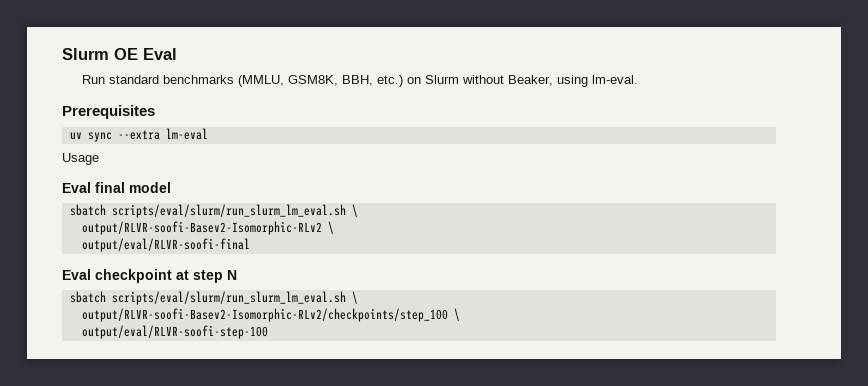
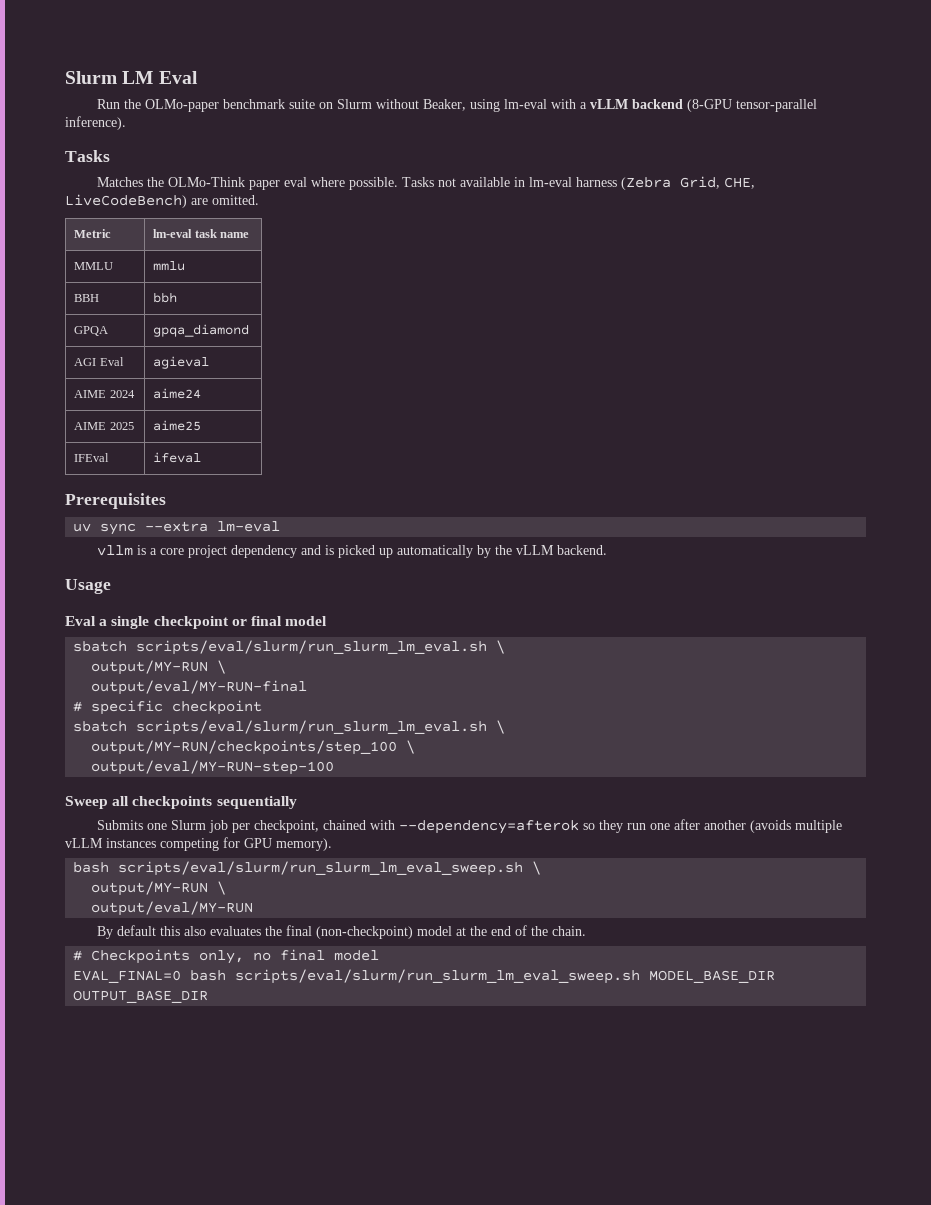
[62,48,138,60] Slurm OE -> [65,71,154,84] Slurm LM
[109,75,404,87] standard benchmarks (MMLU, GSM8K, BBH, etc.) -> [123,99,315,112] the OLMo-paper benchmark suite
[592,75,639,84] lm-eval. -> [503,99,817,112] [65,116,126,130] [65,150,110,162] [96,176,755,190] [65,194,259,208] [74,229,112,238] [153,229,249,238] [74,262,114,270] [153,261,186,271] [74,294,100,302] [153,292,178,303] [74,326,109,336] [153,324,250,337] [74,357,124,366] [153,356,210,369] [74,390,135,398] [153,388,202,399] [74,422,134,430] [153,420,202,431] [74,453,110,462] [153,452,202,463] lm-eval with a vLLM backend (8-GPU tensor-parallel inference). // Tasks // Matches the OLMo-Think paper eval where possible. Tasks not available in lm-eval harness (Zebra Grid, CHE, LiveCodeBench) are omitted. // Metric | lm-eval task name // MMLU | mmlu // BBH | bbh // GPQA | gpqa_diamond // AGI Eval | agieval // AIME 2024 | aime24 // AIME 2025 | aime25 // IFEval | ifeval
[62,153,99,165] [62,182,91,193] Usage // Eval -> [96,545,607,558] [65,579,111,594] [65,616,247,629] vllm is a core project dependency and is picked up automatically by the vLLM backend. // Usage // Eval a single checkpoint or
[81,221,334,235] [81,238,250,252] [62,269,237,283] [69,291,358,305] [81,308,460,322] [81,325,268,339] output/RLVR-soofi-Basev2-Isomorphic-RLv2 \ // output/eval/RLVR-soofi-final // Eval checkpoint at step N // sbatch scripts/eval/slurm/run_slurm_lm_eval.sh \ // output/RLVR-soofi-Basev2-Isomorphic-RLv2/checkpoints/step_100 \ // output/eval/RLVR-soofi-step-100 -> [91,660,227,675] [91,680,308,695] [73,700,263,715] [73,720,506,735] [91,740,416,755] [91,760,335,775] [65,796,297,809] [96,819,842,834] [65,837,332,851] [73,861,542,876] [91,881,227,896] [91,901,254,916] [96,925,586,939] [73,949,380,964] [73,969,776,984] [73,990,209,1003] output/MY-RUN \ // output/eval/MY-RUN-final // # specific checkpoint // sbatch scripts/eval/slurm/run_slurm_lm_eval.sh \ // output/MY-RUN/checkpoints/step_100 \ // output/eval/MY-RUN-step-100 // Sweep all checkpoints sequentially // Submits one Slurm job per checkpoint, chained with --dependency=afterok so they run one after another (avoids multiple vLLM instances competing for GPU memory). // bash scripts/eval/slurm/run_slurm_lm_eval_sweep.sh \ // output/MY-RUN \ // output/eval/MY-RUN // By default this also evaluates the final (non-checkpoint) model at the end of the chain. // # Checkpoints only, no final model // EVAL_FINAL=0 bash scripts/eval/slurm/run_slurm_lm_eval_sweep.sh MODEL_BASE_DIR OUTPUT_BASE_DIR

